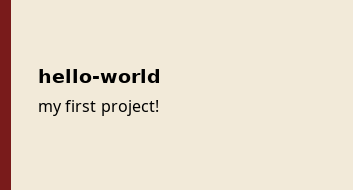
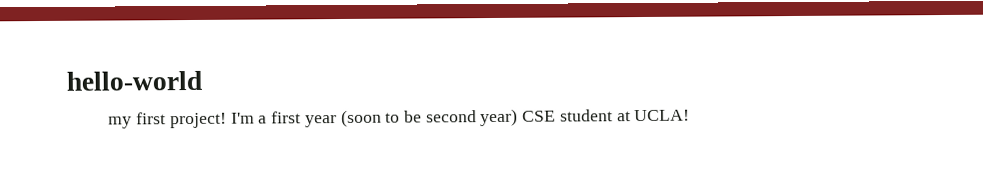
(159, 108) none -> [230,108,691,128] I'm a first year (soon to be second year) CSE student at UCLA!

